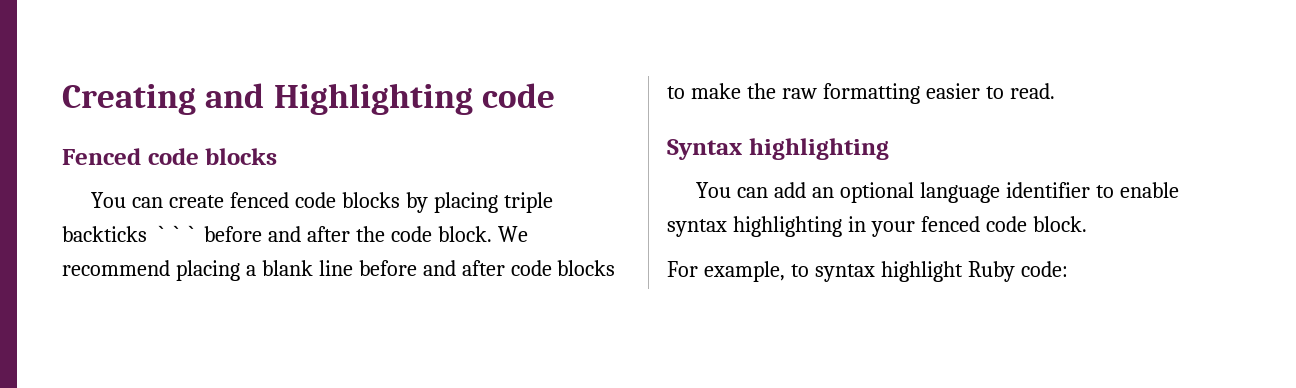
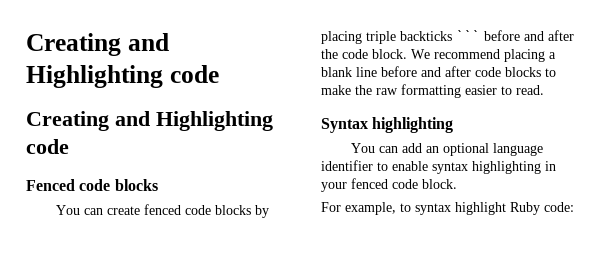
[62,83,555,115] Creating and Highlighting code -> [26,33,169,56] [26,65,219,88] [26,111,273,131] [26,139,69,154] Creating and Highlighting code // Creating and Highlighting code

